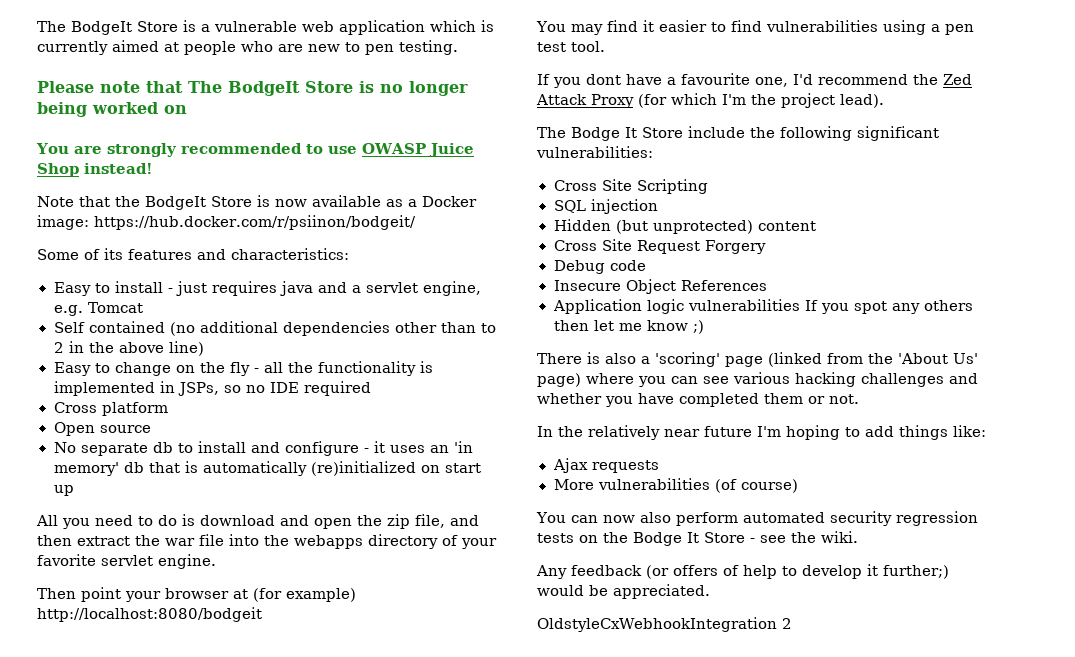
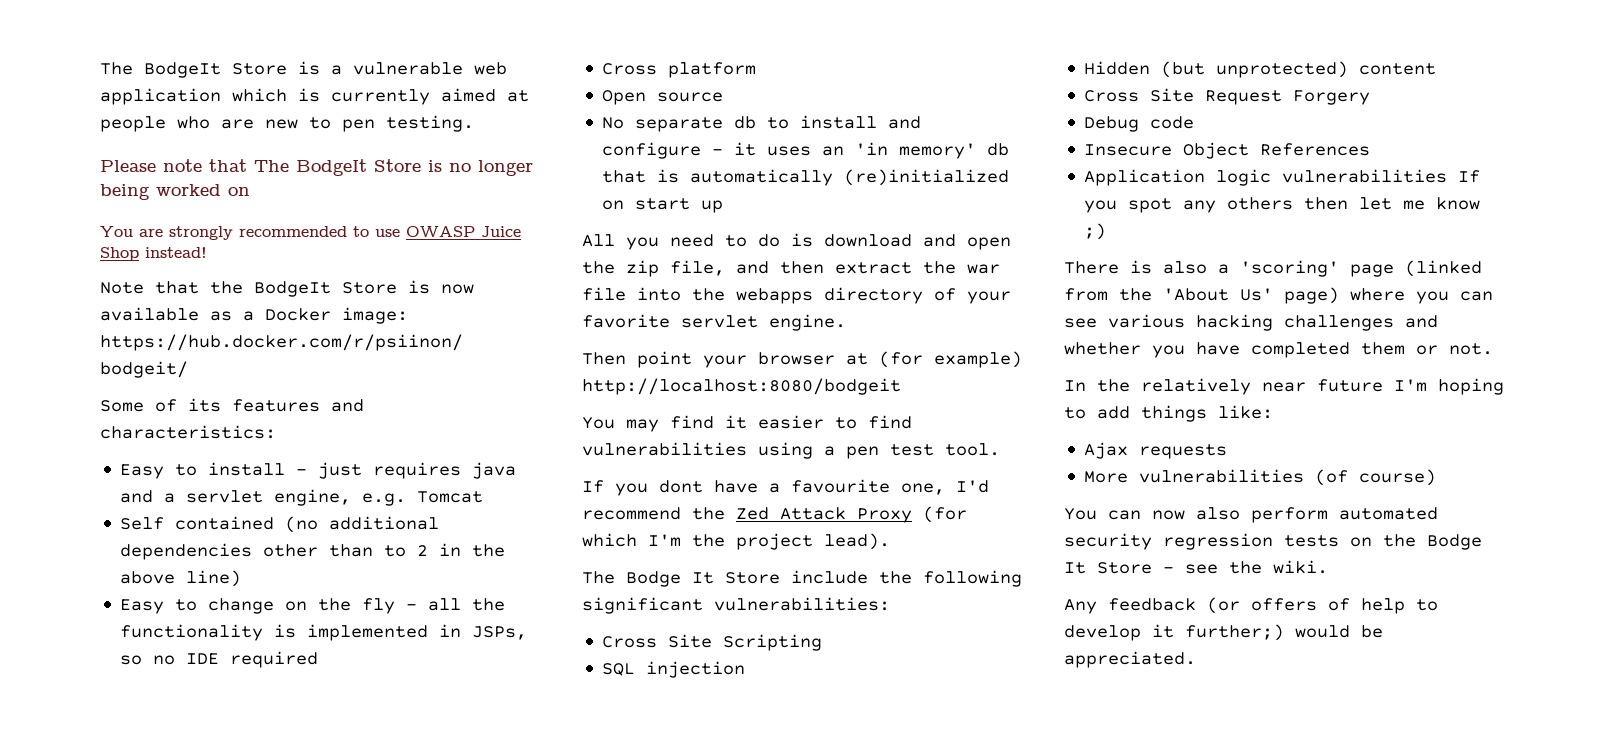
[537,617,792,632] // OldstyleCxWebhookIntegration 2 -> (1196, 659) none

